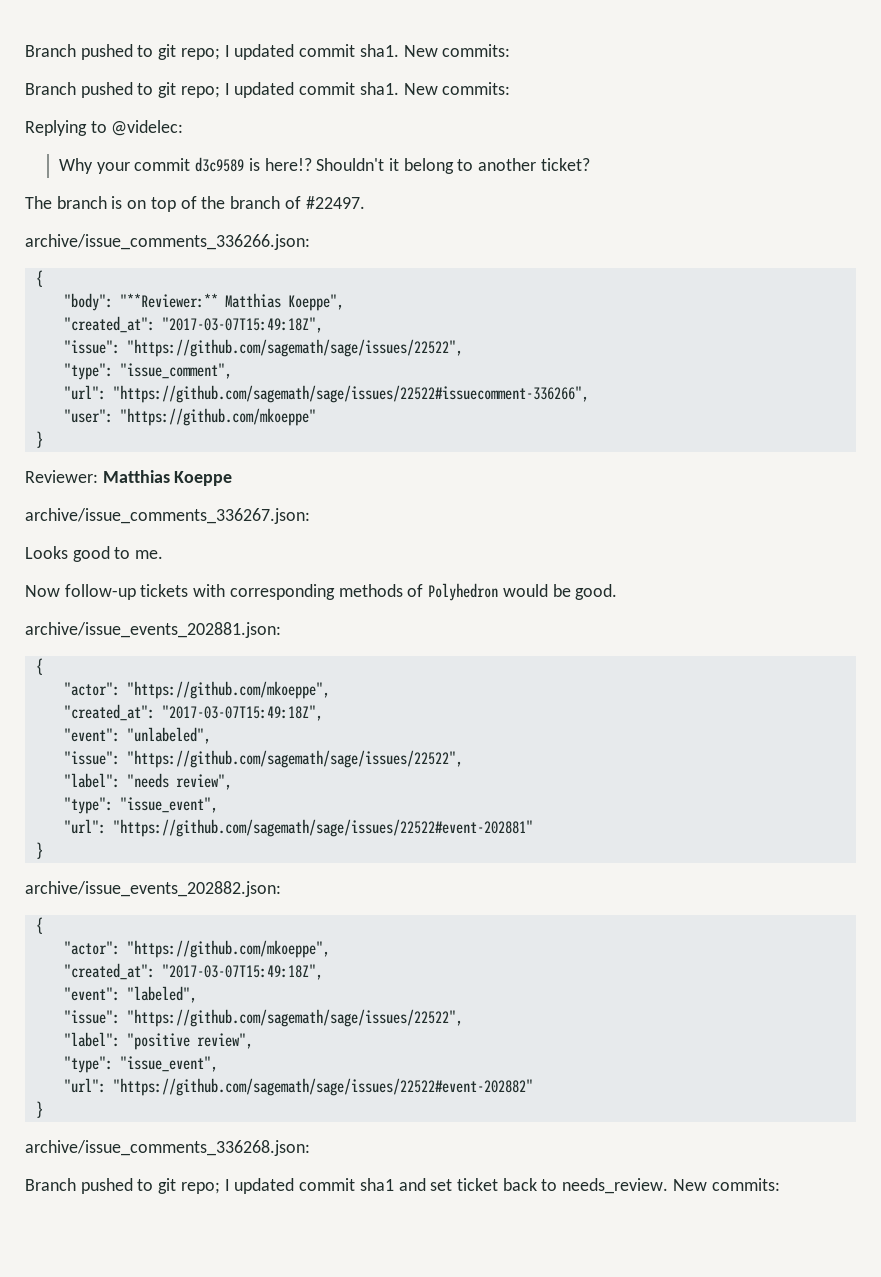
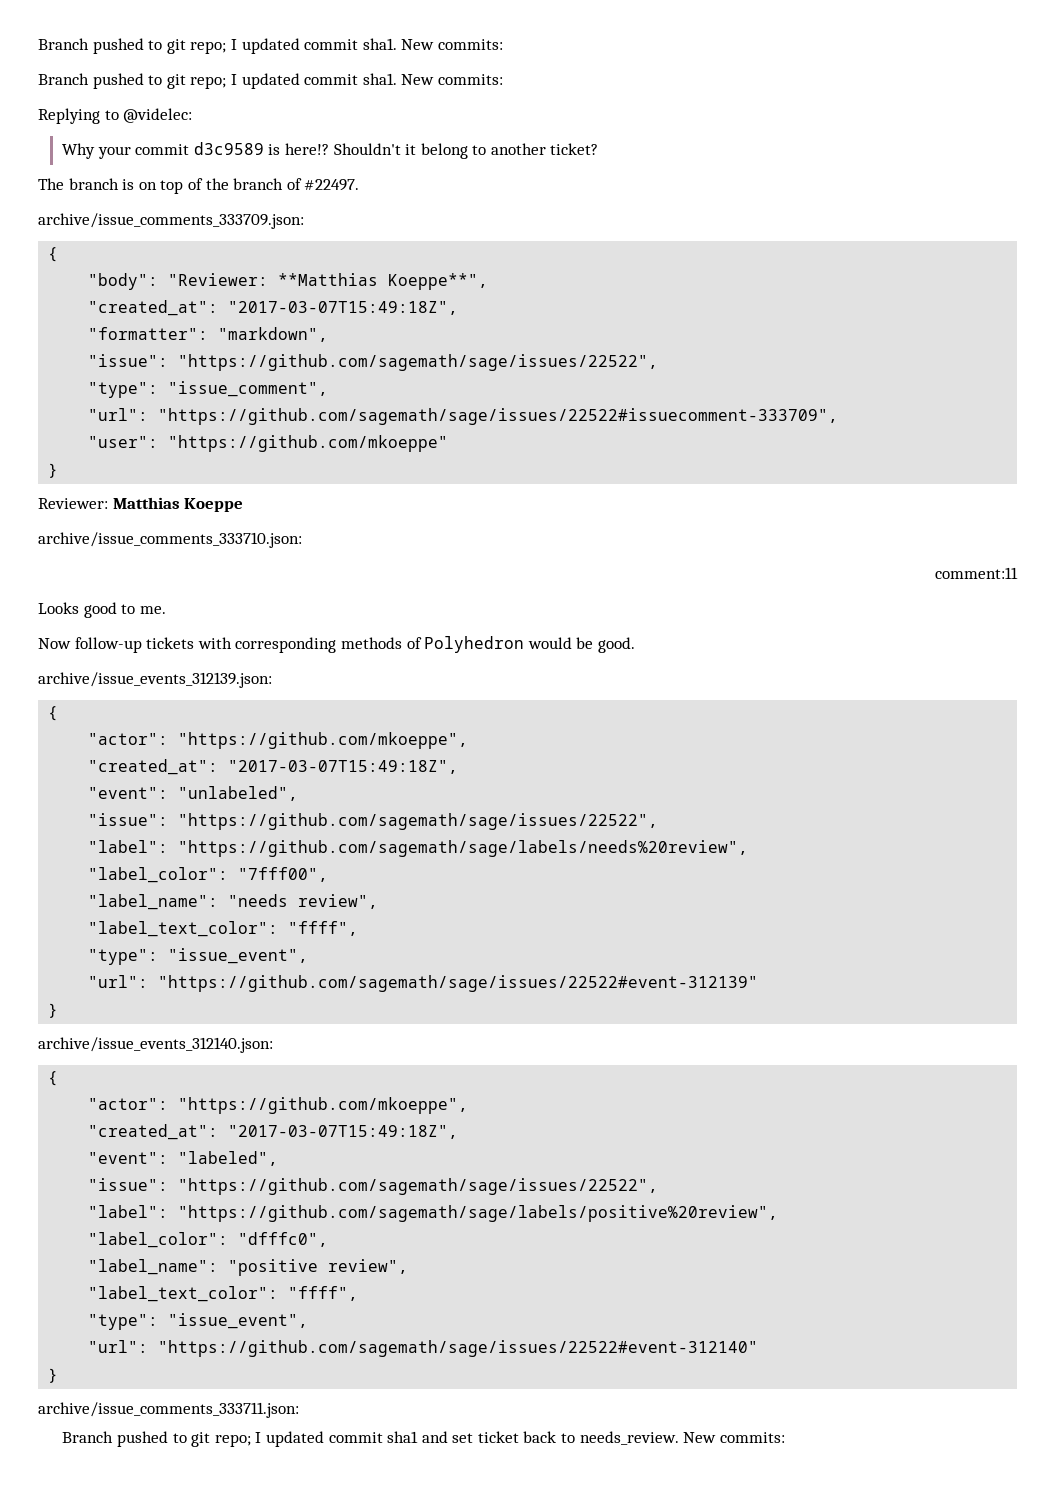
[25,234,310,250] archive/issue_comments_336266.json: -> [38,213,304,229] archive/issue_comments_333709.json:
[119,293,344,311] [63,316,323,333] "**Reviewer:** Matthias Koeppe", // "created_at": "2017-03-07T15:49:18Z", -> [168,273,489,290] [88,300,459,316] [88,327,329,342] "Reviewer: **Matthias Koeppe**", // "created_at": "2017-03-07T15:49:18Z", // "formatter": "markdown",
[112,385,589,403] "https://github.com/sagemath/sage/issues/22522#issuecomment-336266", -> [158,408,839,425] "https://github.com/sagemath/sage/issues/22522#issuecomment-333709",
[25,508,310,524] archive/issue_comments_336267.json: -> [38,532,302,548] [935,567,1018,579] archive/issue_comments_333710.json: // comment:11
[25,622,281,638] archive/issue_events_202881.json: -> [38,672,272,688] archive/issue_events_312139.json:
(120, 780) none -> [178,840,749,857] [88,867,329,883] [88,894,219,910] "https://github.com/sagemath/sage/labels/needs%20review", // "label_color": "7fff00", // "label_name":
[63,797,218,814] [63,819,533,837] [35,842,43,859] [25,881,281,897] // "type": "issue_event", // "url": "https://github.com/sagemath/sage/issues/22522#event-202881" // } // archive/issue_events_202882.json: -> [88,921,359,937] [88,948,309,965] [88,975,759,992] [48,1003,59,1018] [38,1037,273,1053] // "label_text_color": "ffff", // "type": "issue_event", // "url": "https://github.com/sagemath/sage/issues/22522#event-312139" // } // archive/issue_events_312140.json:
(120, 1039) none -> [178,1205,779,1222] [88,1232,329,1248] [88,1259,219,1275] "https://github.com/sagemath/sage/labels/positive%20review", // "label_color": "dfffc0", // "label_name":
[63,1056,218,1073] [63,1078,533,1096] [35,1101,43,1118] [25,1140,310,1156] // "type": "issue_event", // "url": "https://github.com/sagemath/sage/issues/22522#event-202882" // } // archive/issue_comments_336268.json: -> [88,1286,359,1302] [88,1313,309,1330] [88,1340,759,1357] [48,1368,59,1383] [38,1402,299,1418] // "label_text_color": "ffff", // "type": "issue_event", // "url": "https://github.com/sagemath/sage/issues/22522#event-312140" // } // archive/issue_comments_333711.json:

